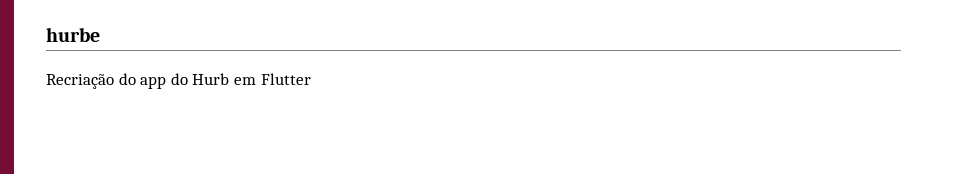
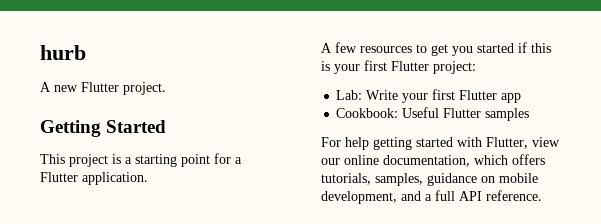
[46,27,100,42] [46,73,311,89] hurbe // Recriação do app do Hurb em Flutter -> [40,45,86,60] [40,82,166,95] [40,120,167,137] [40,153,242,167] [40,172,148,185] [321,42,551,56] [321,60,476,74] [336,89,522,103] [336,107,530,121] [321,137,560,150] [321,154,545,167] [321,173,538,186] [321,190,542,204] hurb // A new Flutter project. // Getting Started // This project is a starting point for a Flutter application. // A few resources to get you started if this is your first Flutter project: // Lab: Write your first Flutter app // Cookbook: Useful Flutter samples // For help getting started with Flutter, view our online documentation, which offers tutorials, samples, guidance on mobile development, and a full API reference.

